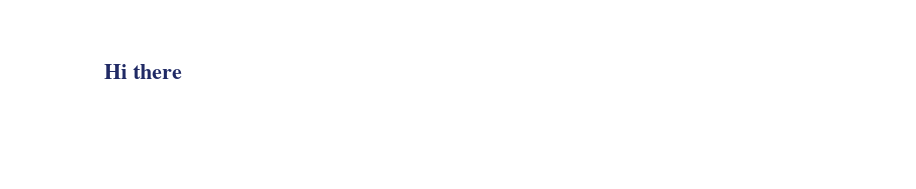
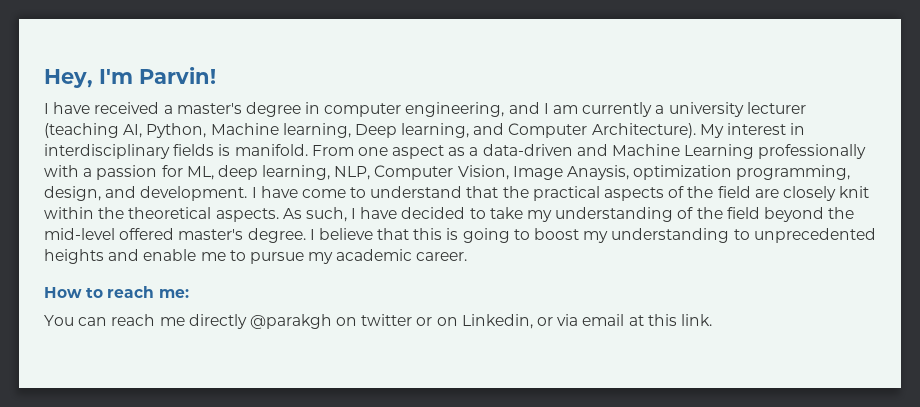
[104,64,182,79] Hi there -> [44,67,216,88] [44,102,806,117] [44,123,806,138] [44,144,867,159] [44,165,851,180] [44,186,870,201] [44,207,855,222] [44,228,876,243] [44,249,468,264] [44,286,189,298] [44,314,712,329] Hey, I'm Parvin! // I have received a master's degree in computer engineering, and I am currently a university lecturer (teaching AI, Python, Machine learning, Deep learning, and Computer Architecture). My interest in interdisciplinary fields is manifold. From one aspect as a data-driven and Machine Learning professionally with a passion for ML, deep learning, NLP, Computer Vision, Image Anaysis, optimization programming, design, and development. I have come to understand that the practical aspects of the field are closely knit within the theoretical aspects. As such, I have decided to take my understanding of the field beyond the mid-level offered master's degree. I believe that this is going to boost my understanding to unprecedented heights and enable me to pursue my academic career. // How to reach me: // You can reach me directly @parakgh on twitter or on Linkedin, or via email at this link.

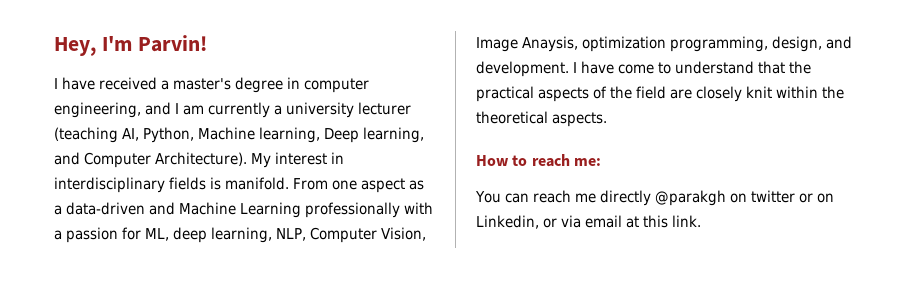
[282,207,855,222] [44,228,876,243] [44,249,468,264] As such, I have decided to take my understanding of the field beyond the mid-level offered master's degree. I believe that this is going to boost my understanding to unprecedented heights and enable me to pursue my academic career. -> (607, 119) none

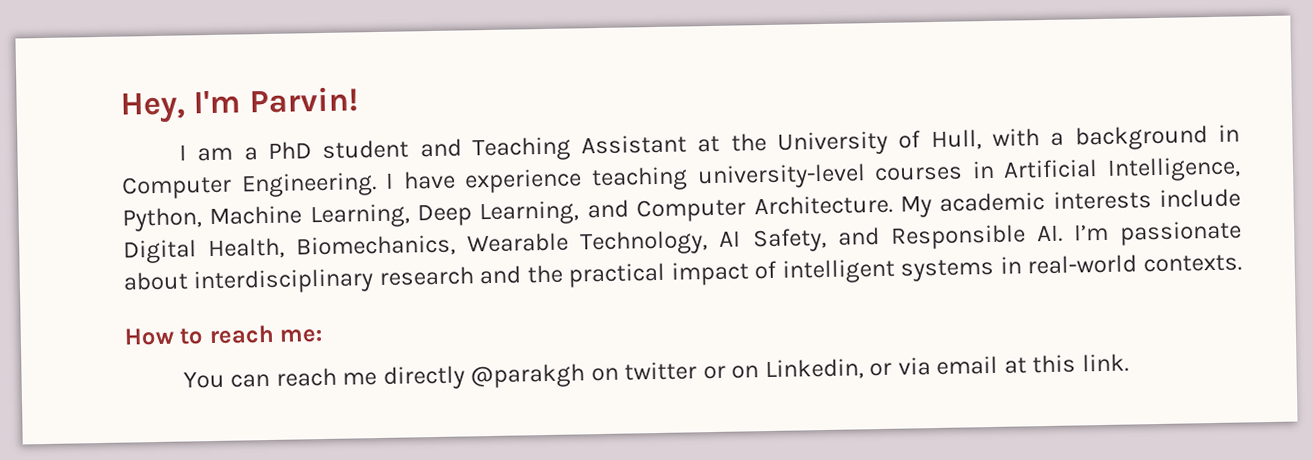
[62,77,369,93] [54,102,411,118] [54,127,424,143] [54,152,344,168] [54,177,424,193] [54,202,433,218] [54,227,426,243] [476,36,852,52] [476,61,811,77] [476,86,844,102] [476,111,607,127] have received a master's degree in computer engineering, and I am currently a university lecturer (teaching AI, Python, Machine learning, Deep learning, and Computer Architecture). My interest in interdisciplinary fields is manifold. From one aspect as a data-driven and Machine Learning professionally with a passion for ML, deep learning, NLP, Computer Vision, Image Anaysis, optimization programming, design, and development. I have come to understand that the practical aspects of the field are closely knit within the theoretical aspects. -> [197,124,1240,162] [121,156,1242,200] [122,188,1241,232] [123,220,1243,264] [123,254,1242,295] am a PhD student and Teaching Assistant at the University of Hull, with a background in Computer Engineering. I have experience teaching university-level courses in Artificial Intelligence, Python, Machine Learning, Deep Learning, and Computer Architecture. My academic interests include Digital Health, Biomechanics, Wearable Technology, AI Safety, and Responsible AI. I’m passionate about interdisciplinary research and the practical impact of intelligent systems in real-world contexts.

